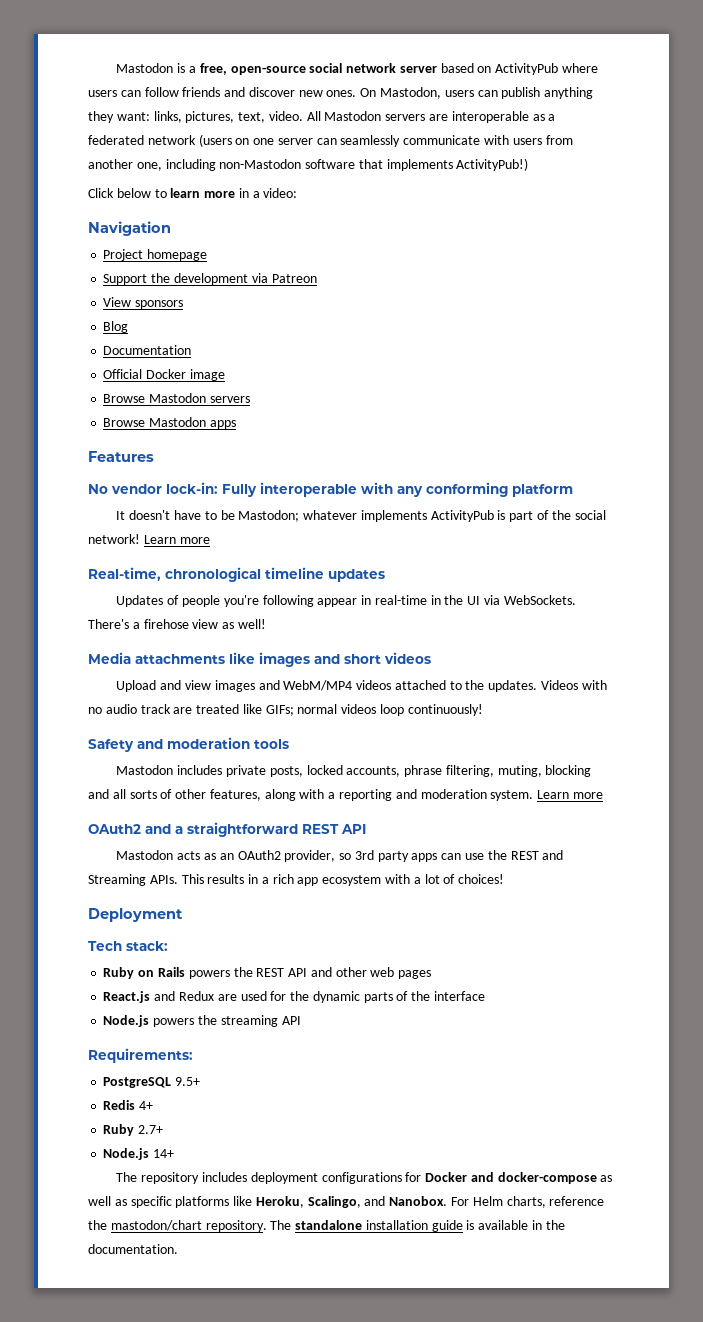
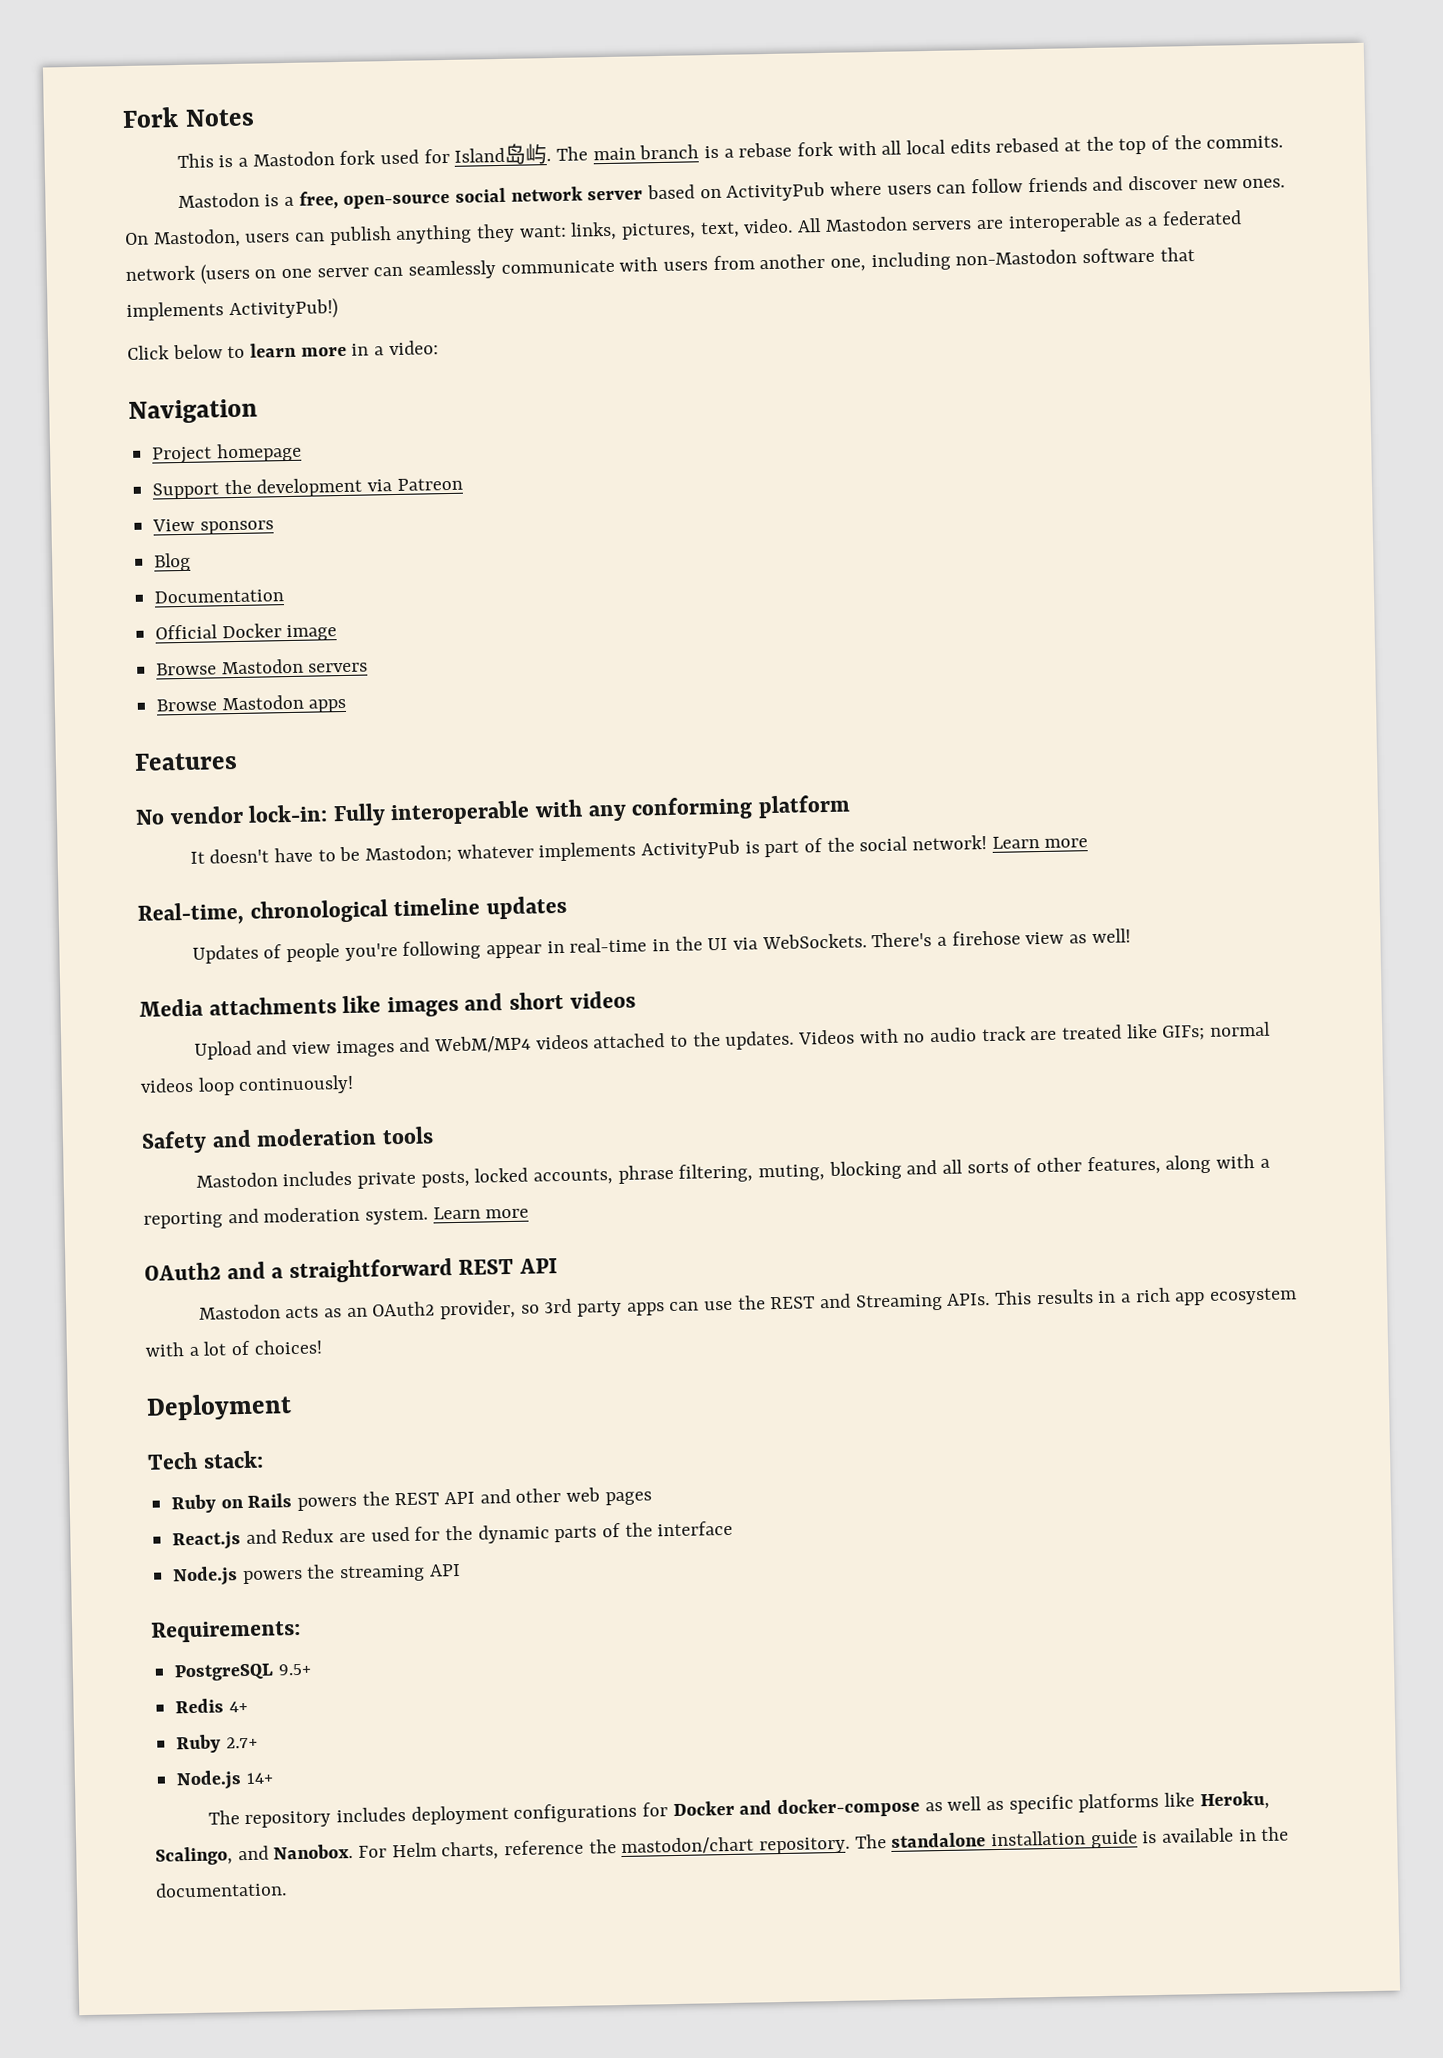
(116, 68) none -> [122,106,255,129] [176,134,1284,169] Fork Notes // This is a Mastodon fork used for Island岛屿. The main branch is a rebase fork with all local edits rebased at the top of the commits. //

